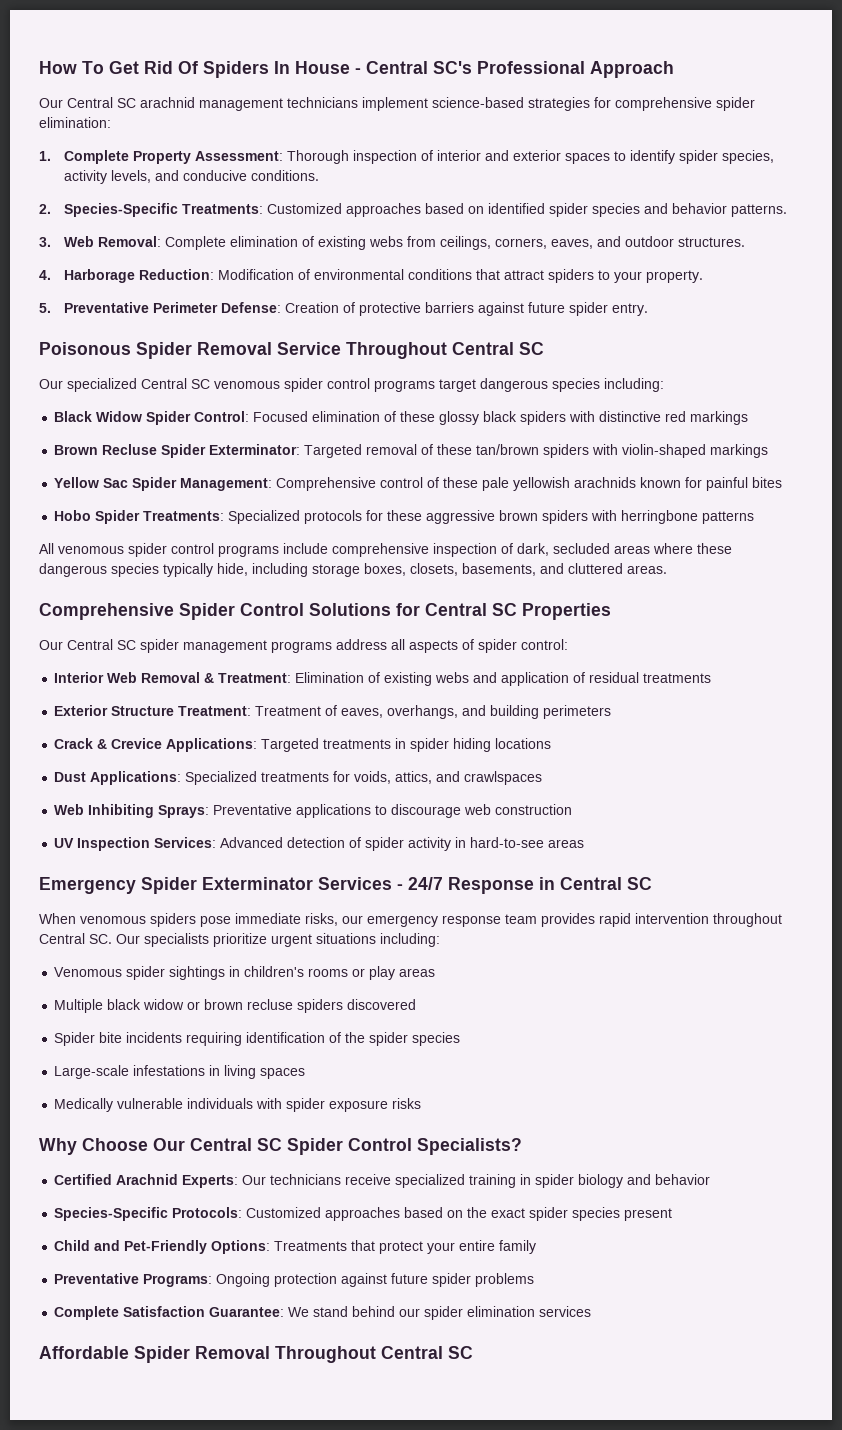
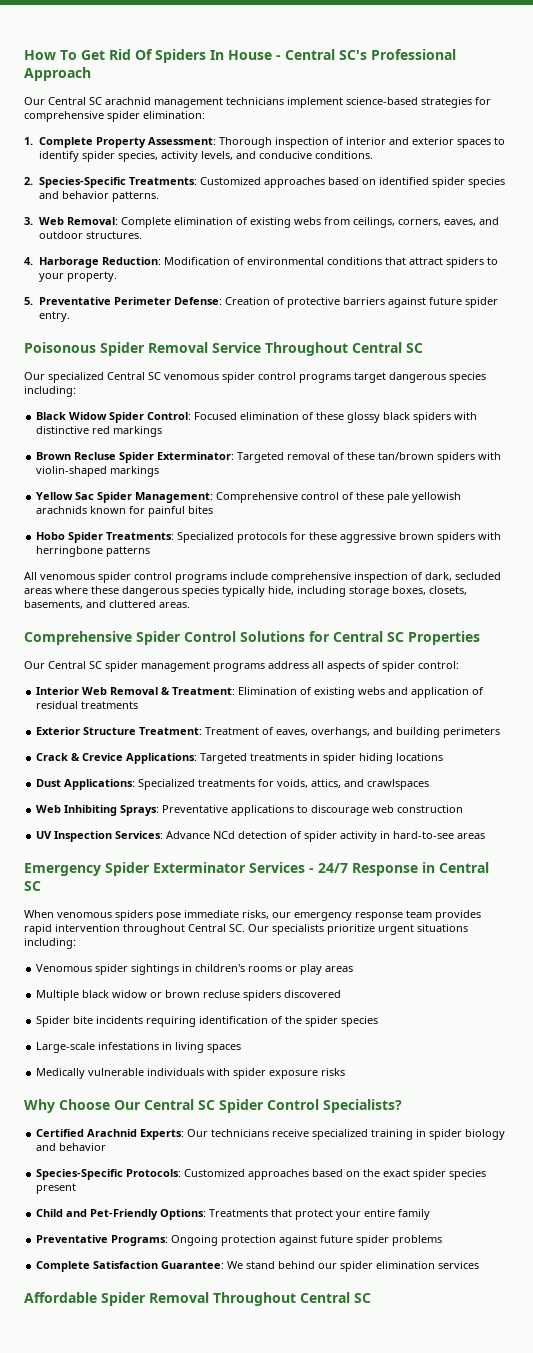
[220,837,284,848] Advanced -> [166,831,236,839] Advance NCd

